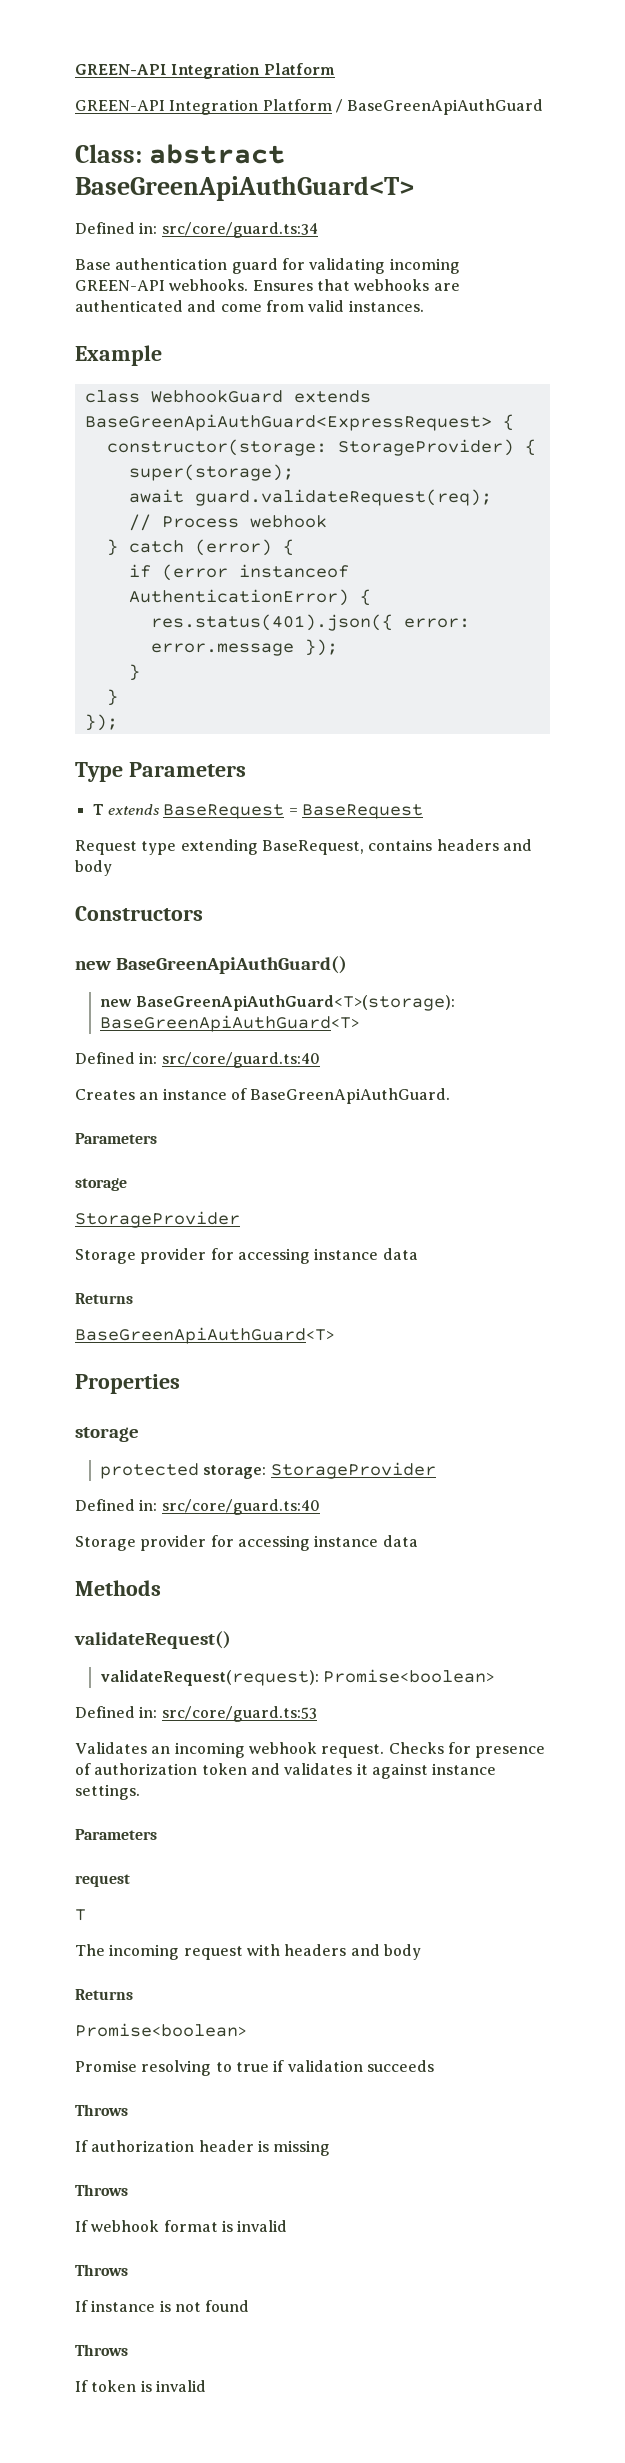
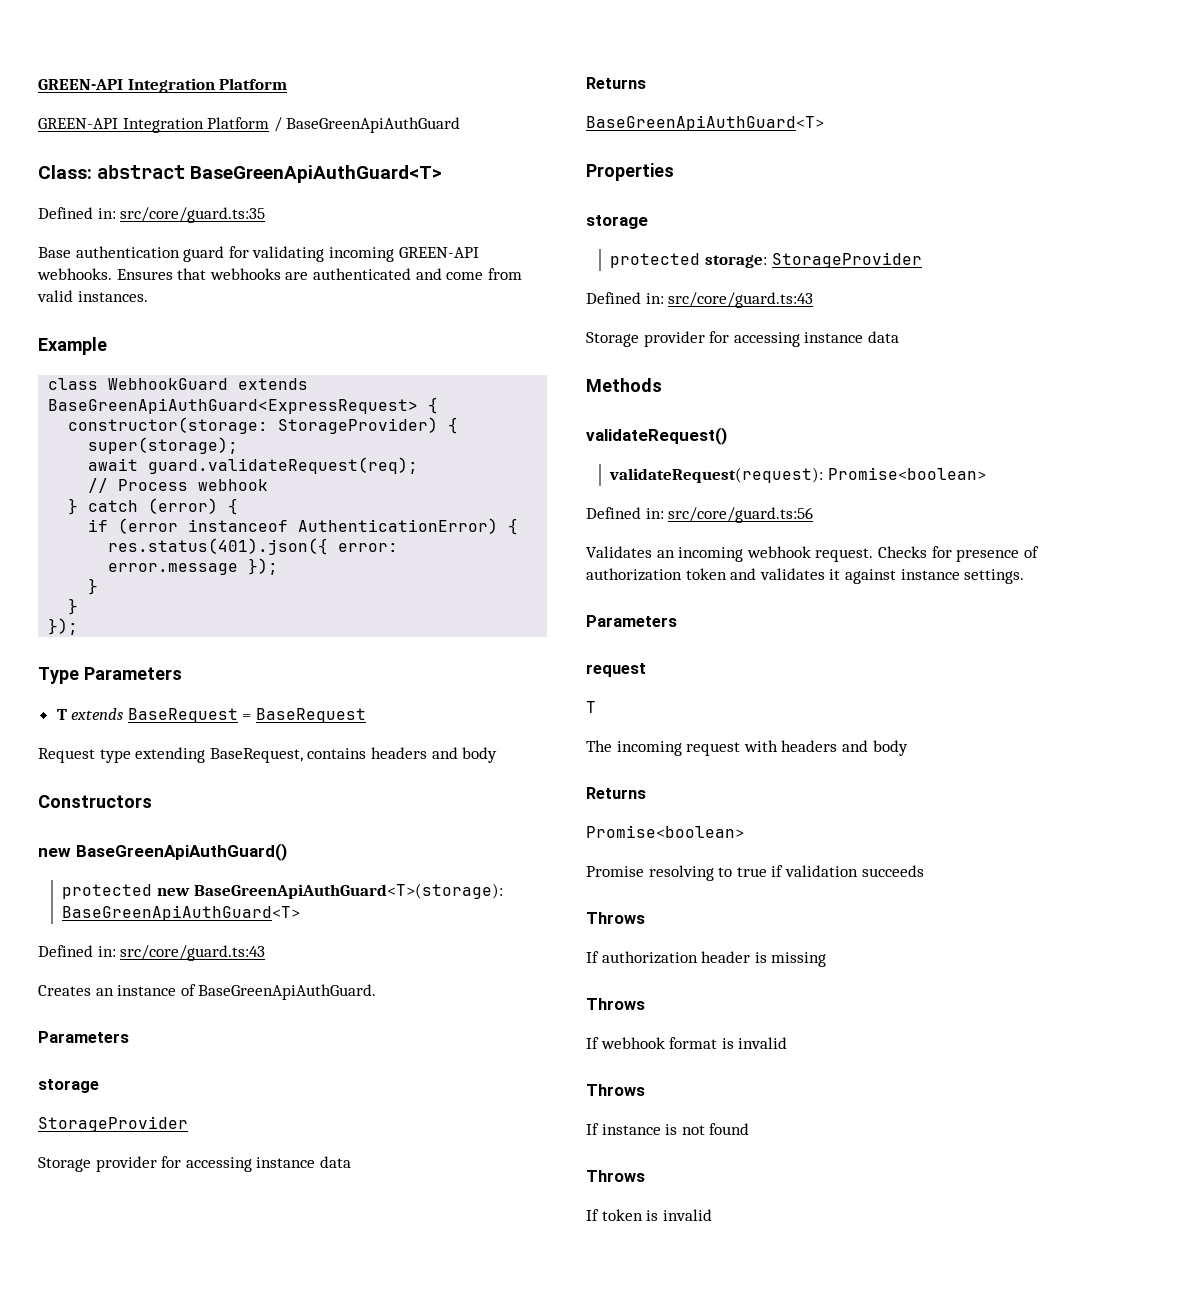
[161,222,318,238] src/core/guard.ts:34 -> [120,207,266,223] src/core/guard.ts:35
(348, 965) none -> [62,884,153,899] protected
[161,1052,320,1068] src/core/guard.ts:40 -> [120,945,266,961] src/core/guard.ts:43
[161,1499,320,1515] src/core/guard.ts:40 -> [668,292,814,308] src/core/guard.ts:43
[161,1706,317,1722] src/core/guard.ts:53 -> [668,507,814,523] src/core/guard.ts:56

